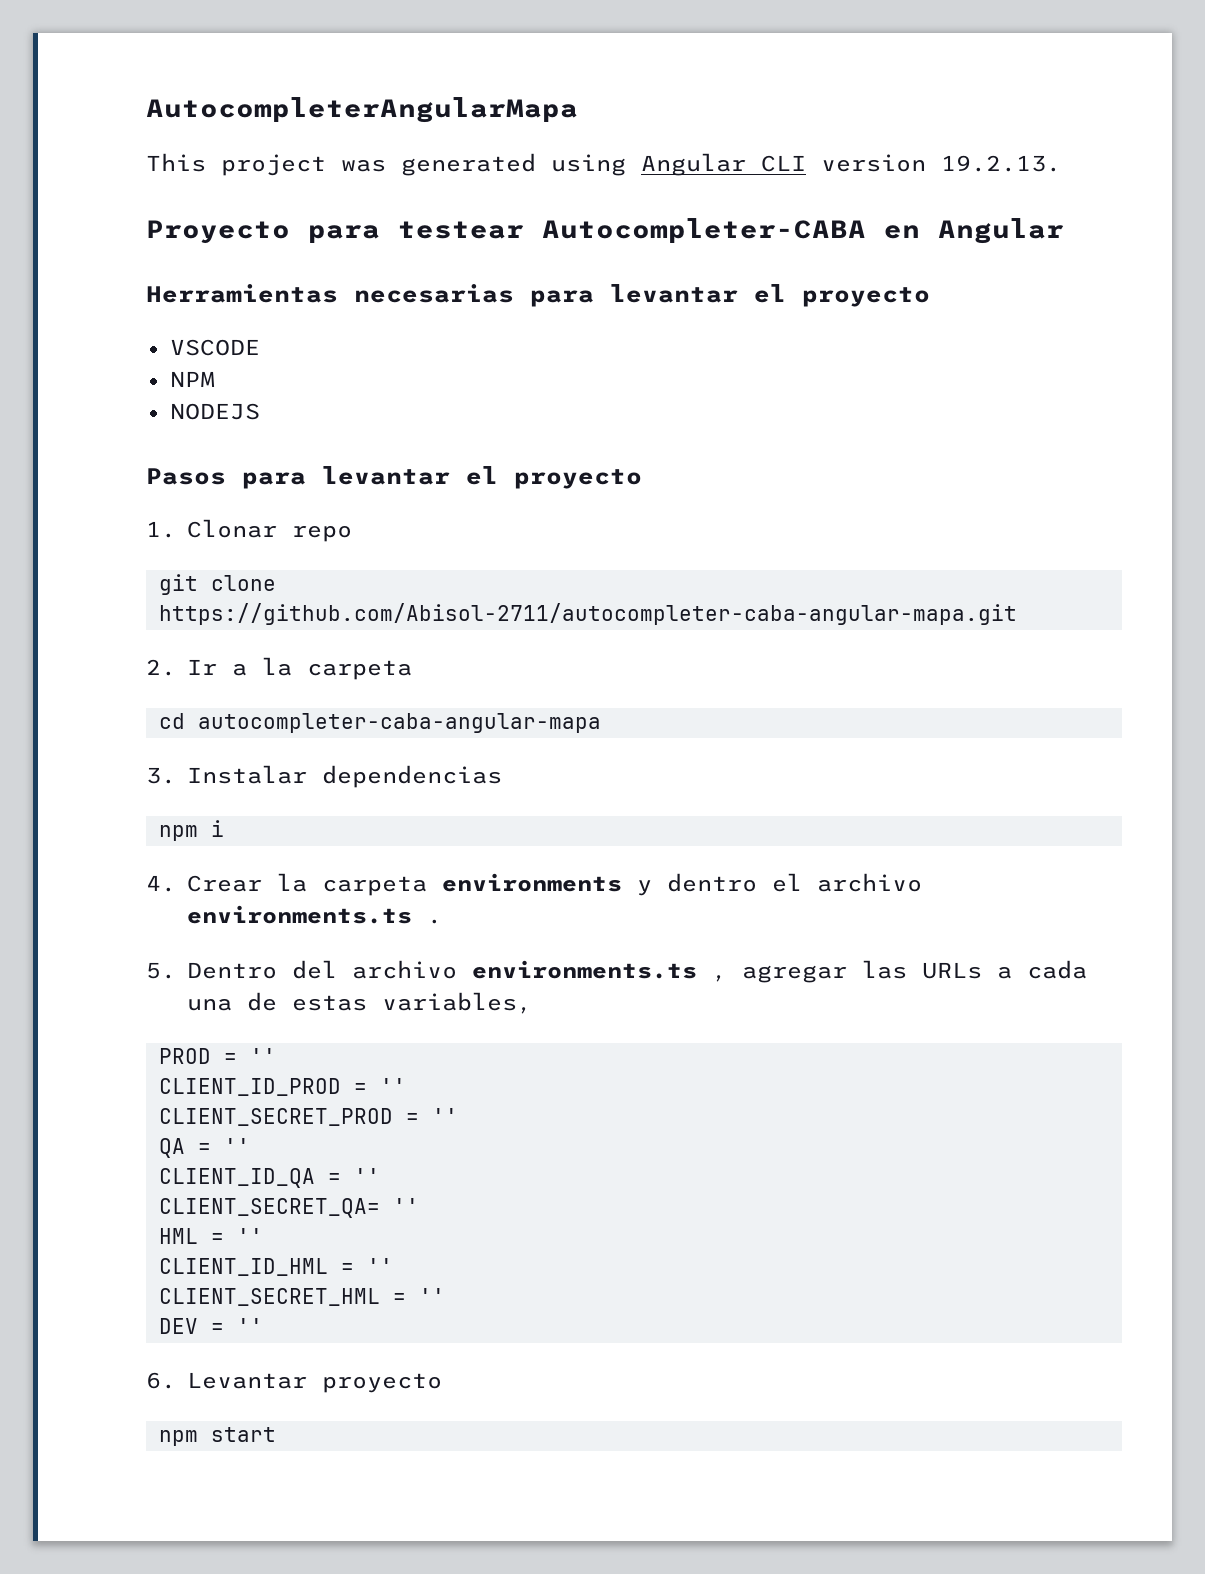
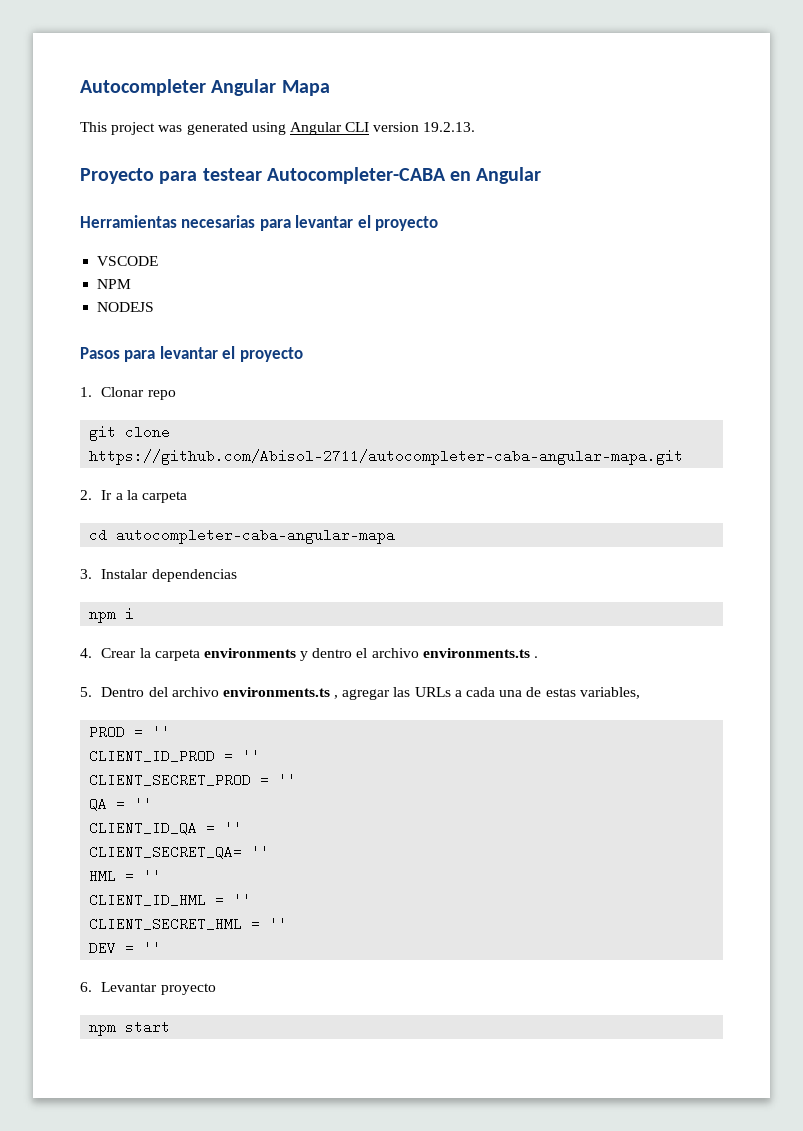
[146,97,578,123] AutocompleterAngularMapa -> [80,79,330,96] Autocompleter Angular Mapa

